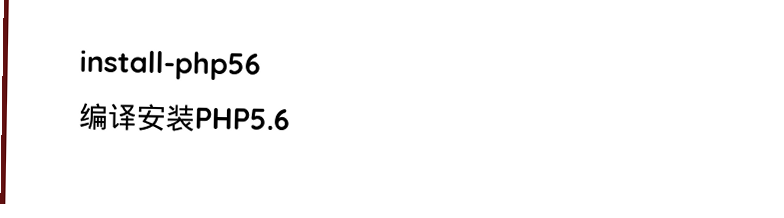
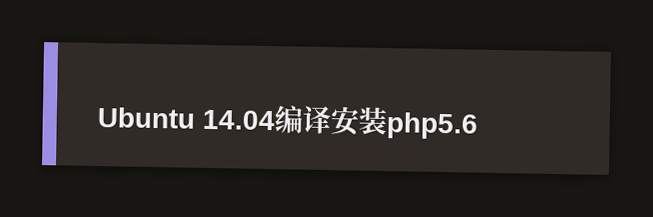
[79,49,261,81] install-php56 // -> [97,107,275,131] Ubuntu 14.04
[194,107,290,131] PHP5.6 -> [386,112,478,140] php5.6

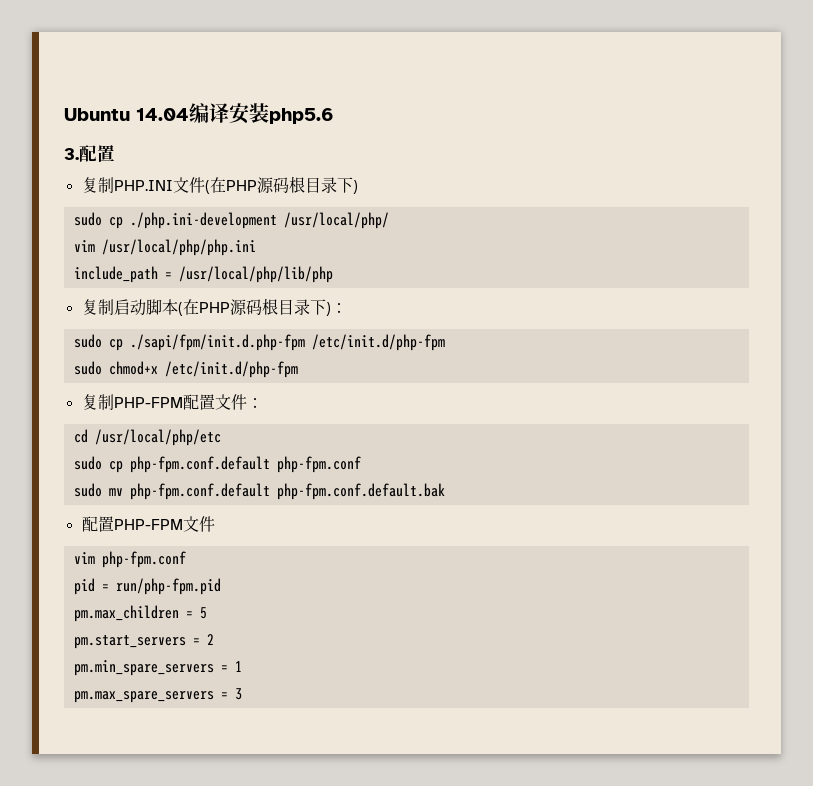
(478, 126) none -> [64,145,115,162] [81,176,358,194] [73,212,389,229] [73,239,256,256] [73,266,333,283] [81,298,347,316] [73,334,445,351] [73,361,298,378] [81,394,263,410] [73,429,221,446] [73,456,361,473] [73,483,445,500] [81,516,215,532] [73,551,186,568] [73,578,221,595] [73,605,207,622] [73,634,214,649] [73,660,242,676] [73,688,242,703] // 3.配置 // 复制PHP.INI文件(在PHP源码根目录下) // sudo cp ./php.ini-development /usr/local/php/ // vim /usr/local/php/php.ini // include_path = /usr/local/php/lib/php // 复制启动脚本(在PHP源码根目录下)： // sudo cp ./sapi/fpm/init.d.php-fpm /etc/init.d/php-fpm // sudo chmod+x /etc/init.d/php-fpm // 复制PHP-FPM配置文件： // cd /usr/local/php/etc // sudo cp php-fpm.conf.default php-fpm.conf // sudo mv php-fpm.conf.default php-fpm.conf.default.bak // 配置PHP-FPM文件 // vim php-fpm.conf // pid = run/php-fpm.pid // pm.max_children = 5 // pm.start_servers = 2 // pm.min_spare_servers = 1 // pm.max_spare_servers = 3

